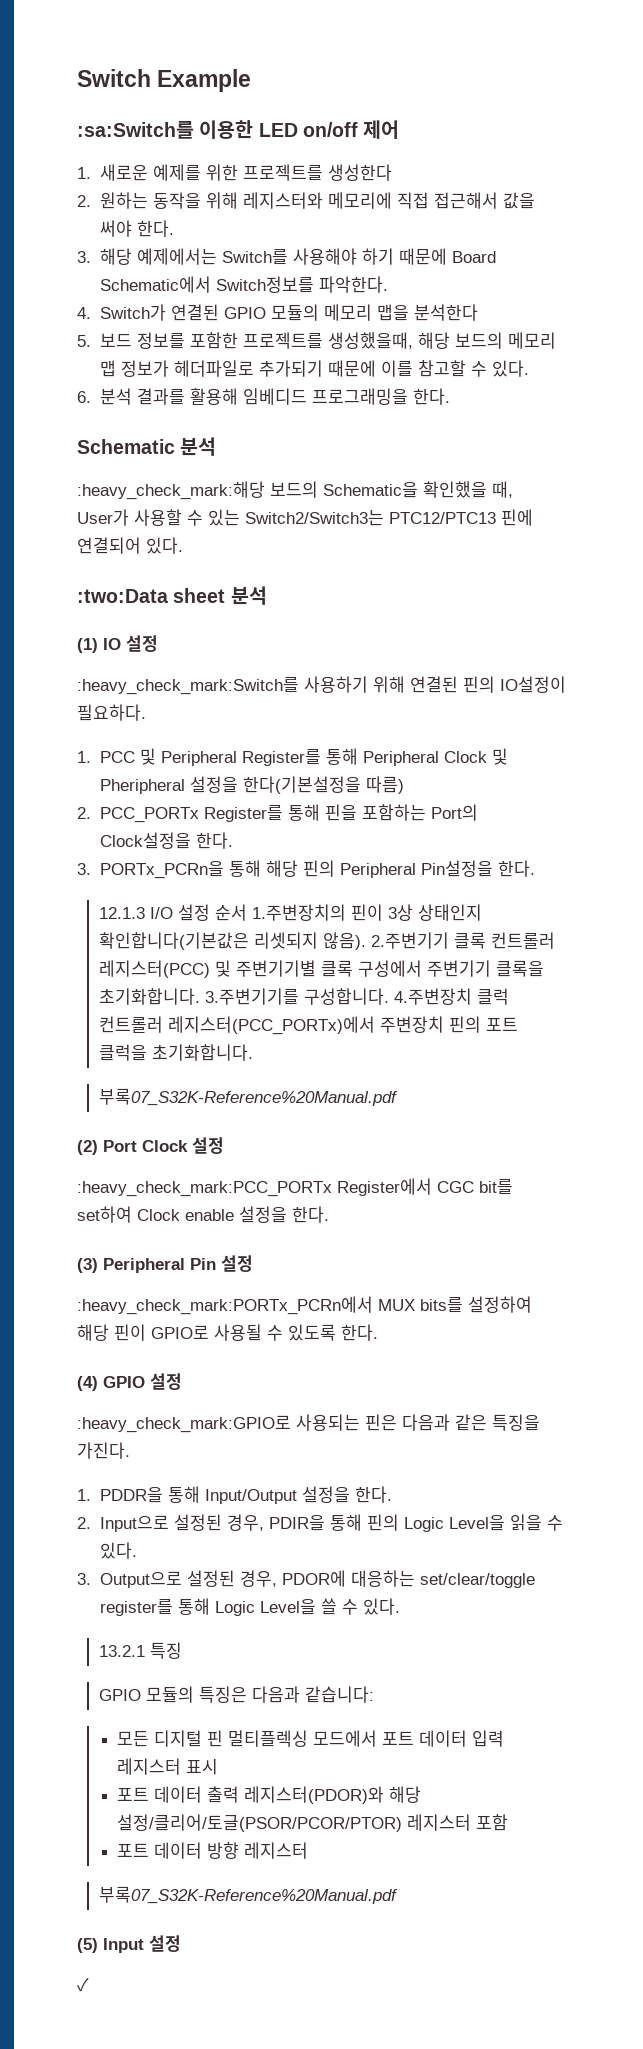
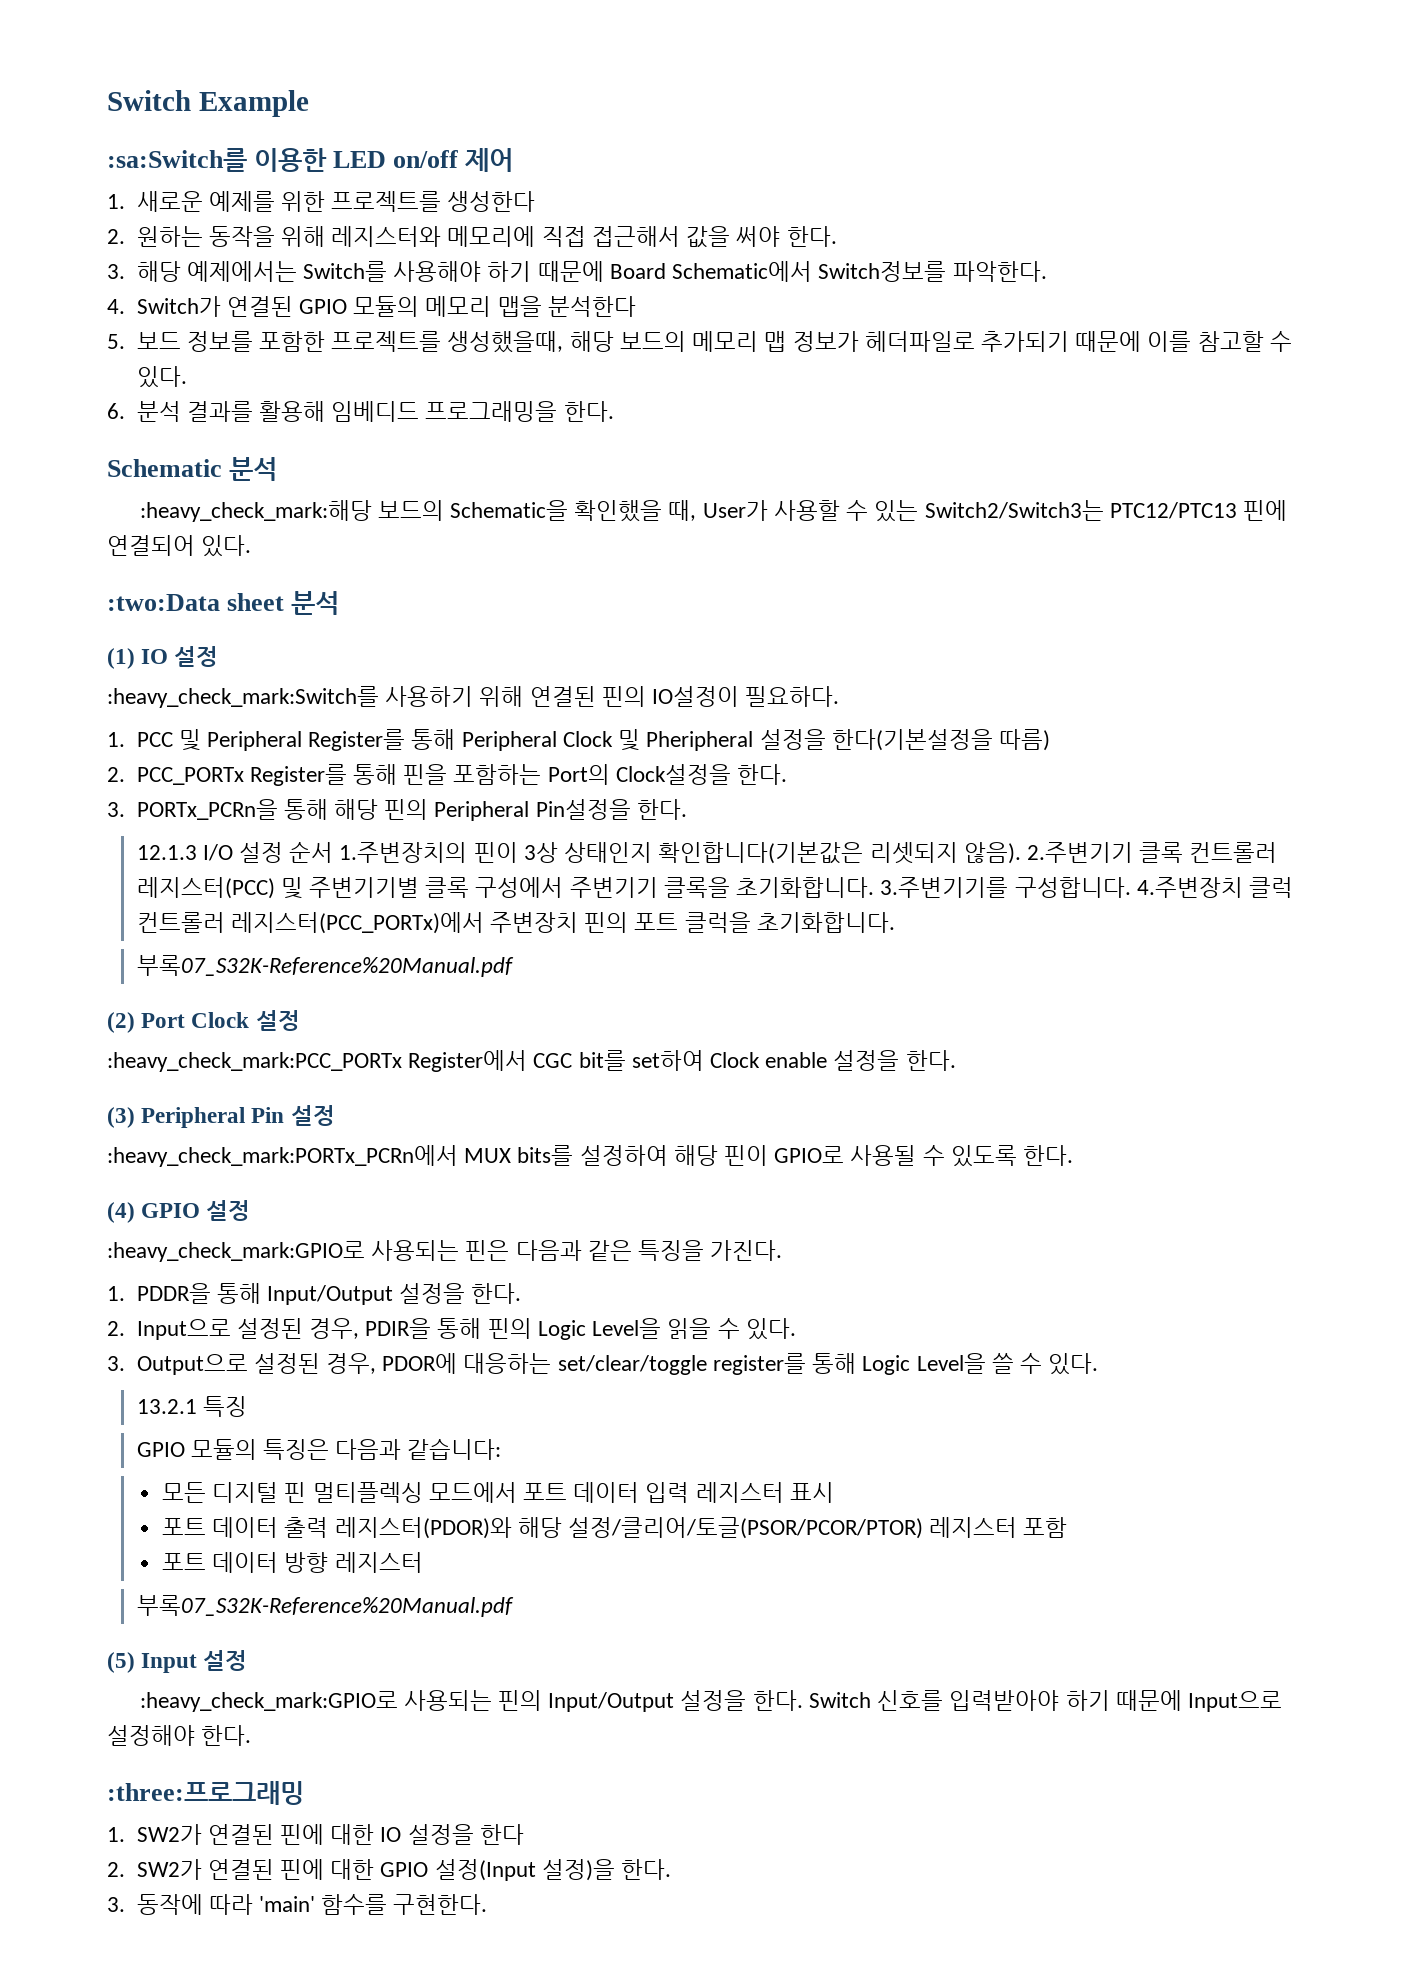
[77,1977,89,1992] ✓ -> [139,1690,1282,1712] [107,1725,252,1746] [107,1781,304,1805] [107,1824,524,1845] [107,1859,672,1881] [107,1894,488,1915] :heavy_check_mark:GPIO로 사용되는 핀의 Input/Output 설정을 한다. Switch 신호를 입력받아야 하기 때문에 Input으로 설정해야 한다. // :three:프로그래밍 // 1. SW2가 연결된 핀에 대한 IO 설정을 한다 // 2. SW2가 연결된 핀에 대한 GPIO 설정(Input 설정)을 한다. // 3. 동작에 따라 'main' 함수를 구현한다.

